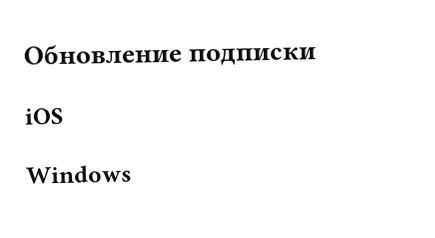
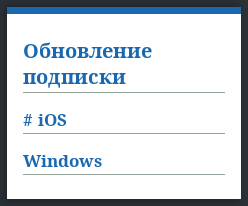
(317, 56) none -> [23,114,33,126] #

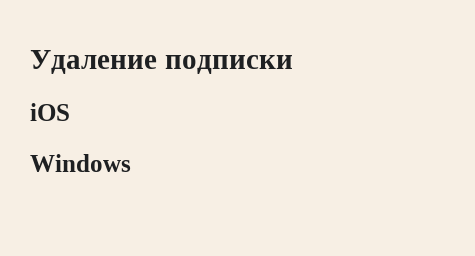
[23,42,152,58] Обновление -> [30,50,157,74] Удаление
[23,114,33,126] # -> (293, 64) none

